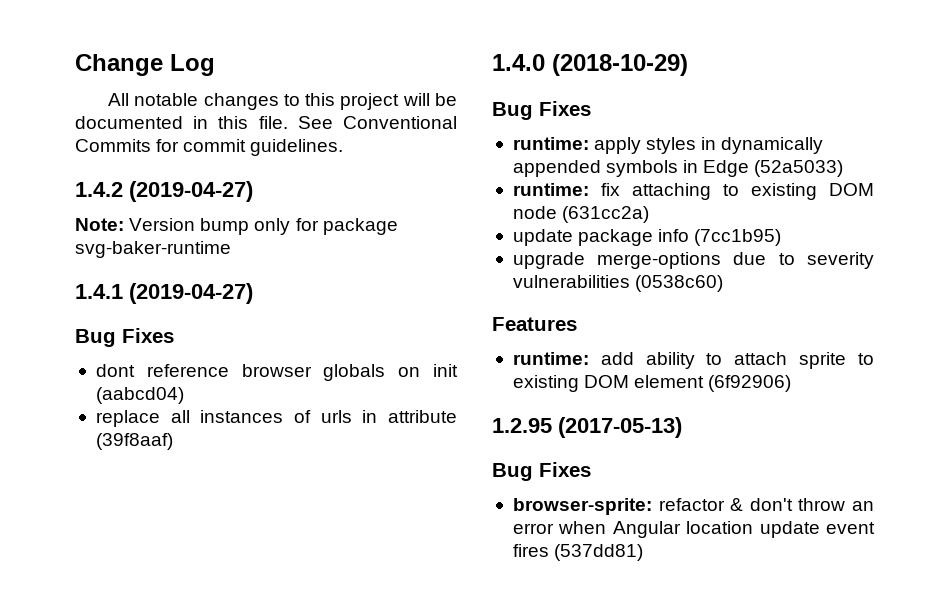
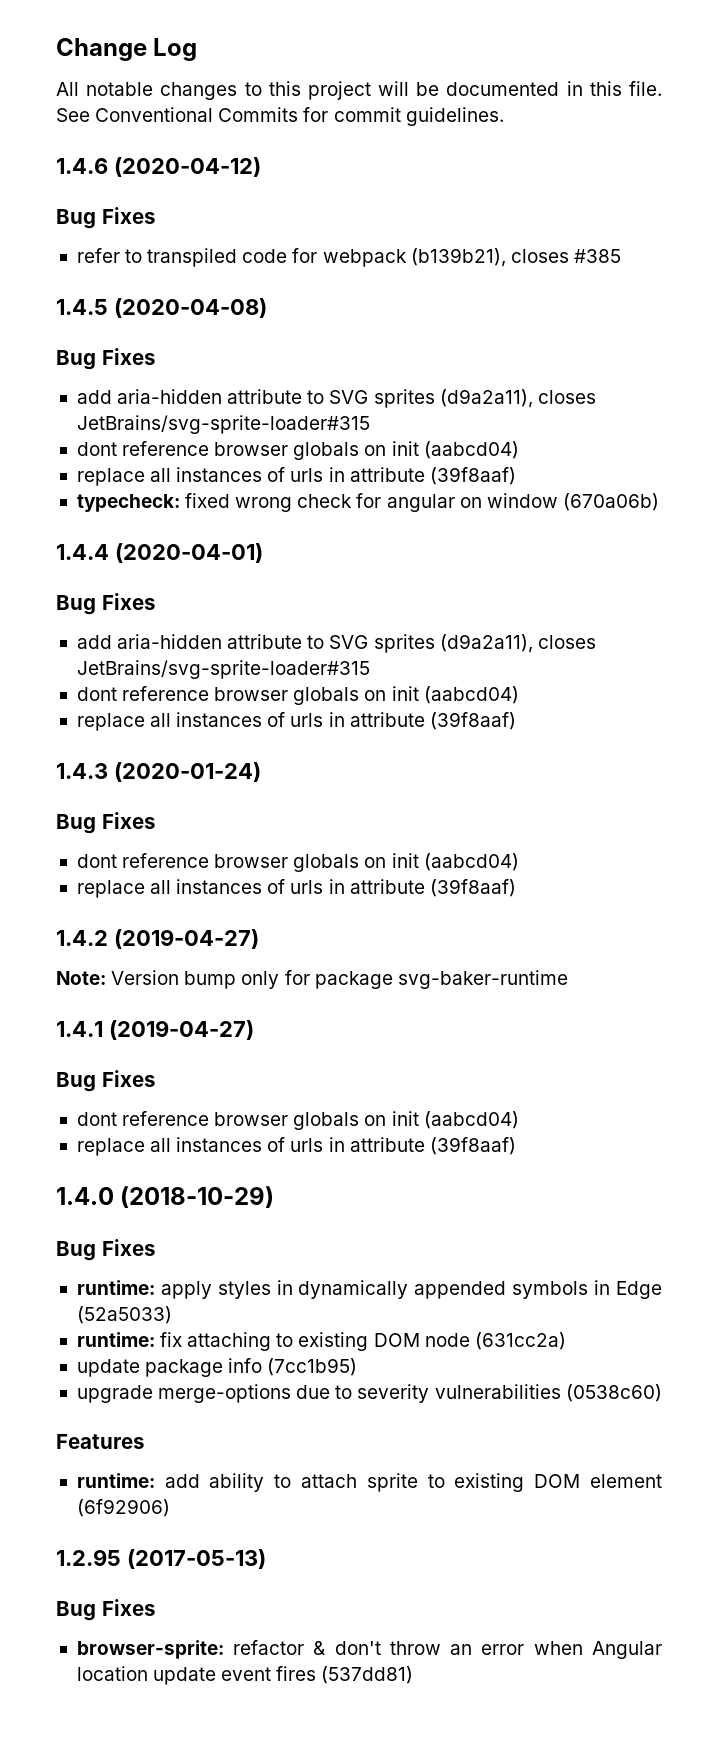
(344, 147) none -> [56,157,261,177] [56,207,155,229] [76,248,621,267] [56,298,267,318] [56,348,155,370] [76,389,596,408] [76,415,370,434] [76,441,519,460] [76,467,516,486] [76,493,659,512] [56,543,263,563] [56,593,155,615] [76,634,596,653] [76,660,370,679] [76,686,519,705] [76,712,516,731] [56,762,261,782] [56,812,155,834] [76,853,519,872] [76,879,516,898] // 1.4.6 (2020-04-12) // Bug Fixes // refer to transpiled code for webpack (b139b21), closes #385 // 1.4.5 (2020-04-08) // Bug Fixes // add aria-hidden attribute to SVG sprites (d9a2a11), closes JetBrains/svg-sprite-loader#315 // dont reference browser globals on init (aabcd04) // replace all instances of urls in attribute (39f8aaf) // typecheck: fixed wrong check for angular on window (670a06b) // 1.4.4 (2020-04-01) // Bug Fixes // add aria-hidden attribute to SVG sprites (d9a2a11), closes JetBrains/svg-sprite-loader#315 // dont reference browser globals on init (aabcd04) // replace all instances of urls in attribute (39f8aaf) // 1.4.3 (2020-01-24) // Bug Fixes // dont reference browser globals on init (aabcd04) // replace all instances of urls in attribute (39f8aaf)

